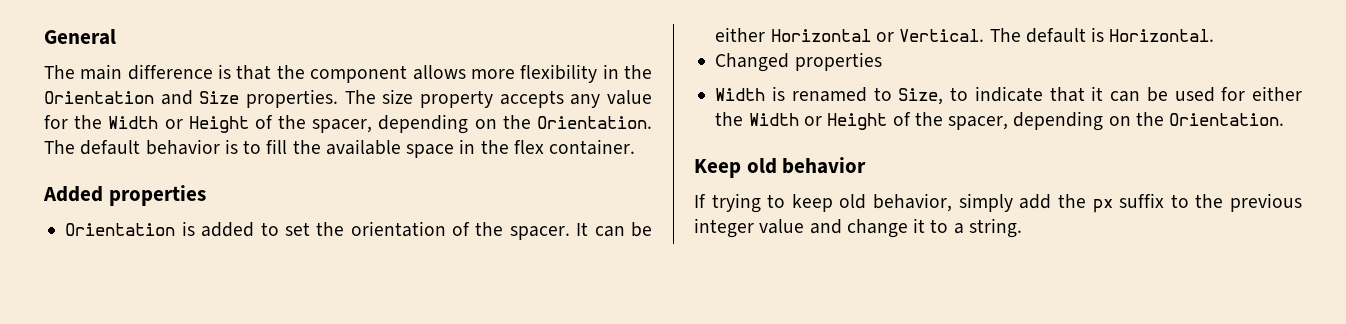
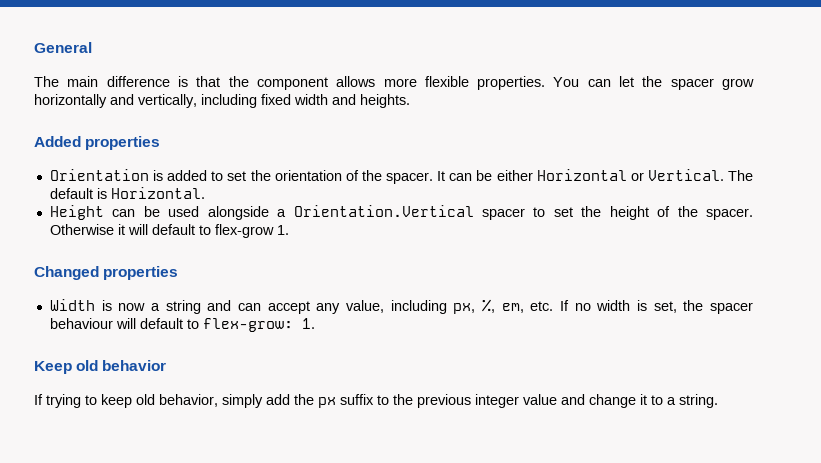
[520,64,653,83] [44,89,652,108] [44,114,652,134] [44,139,636,158] flexibility in the Orientation and Size properties. The size property accepts any value for the Width or Height of the spacer, depending on the Orientation. The default behavior is to fill the available space in the flex container. -> [424,76,754,90] [34,94,410,108] flexible properties. You can let the spacer grow horizontally and vertically, including fixed width and heights.
[715,52,882,72] [715,86,1302,105] [715,111,1285,131] Changed properties // Width is renamed to Size, to indicate that it can be used for either the Width or Height of the spacer, depending on the Orientation. -> [49,205,753,220] [49,224,289,238] [34,266,179,280] [49,299,754,314] [49,318,315,332] Height can be used alongside a Orientation.Vertical spacer to set the height of the spacer. Otherwise it will default to flex-grow 1. // Changed properties // Width is now a string and can accept any value, including px, %, em, etc. If no width is set, the spacer behaviour will default to flex-grow: 1.

